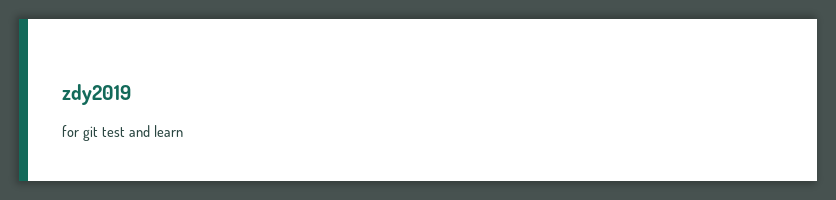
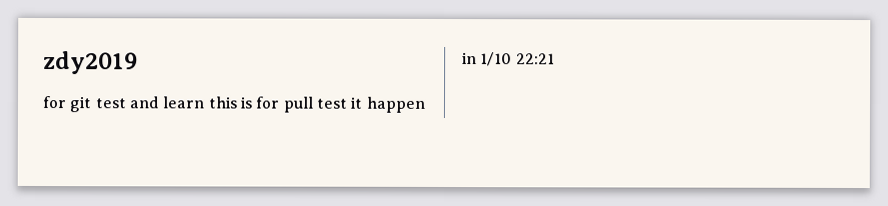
(183, 131) none -> [207,96,426,113] [462,52,555,67] this is for pull test it happen in 1/10 22:21

